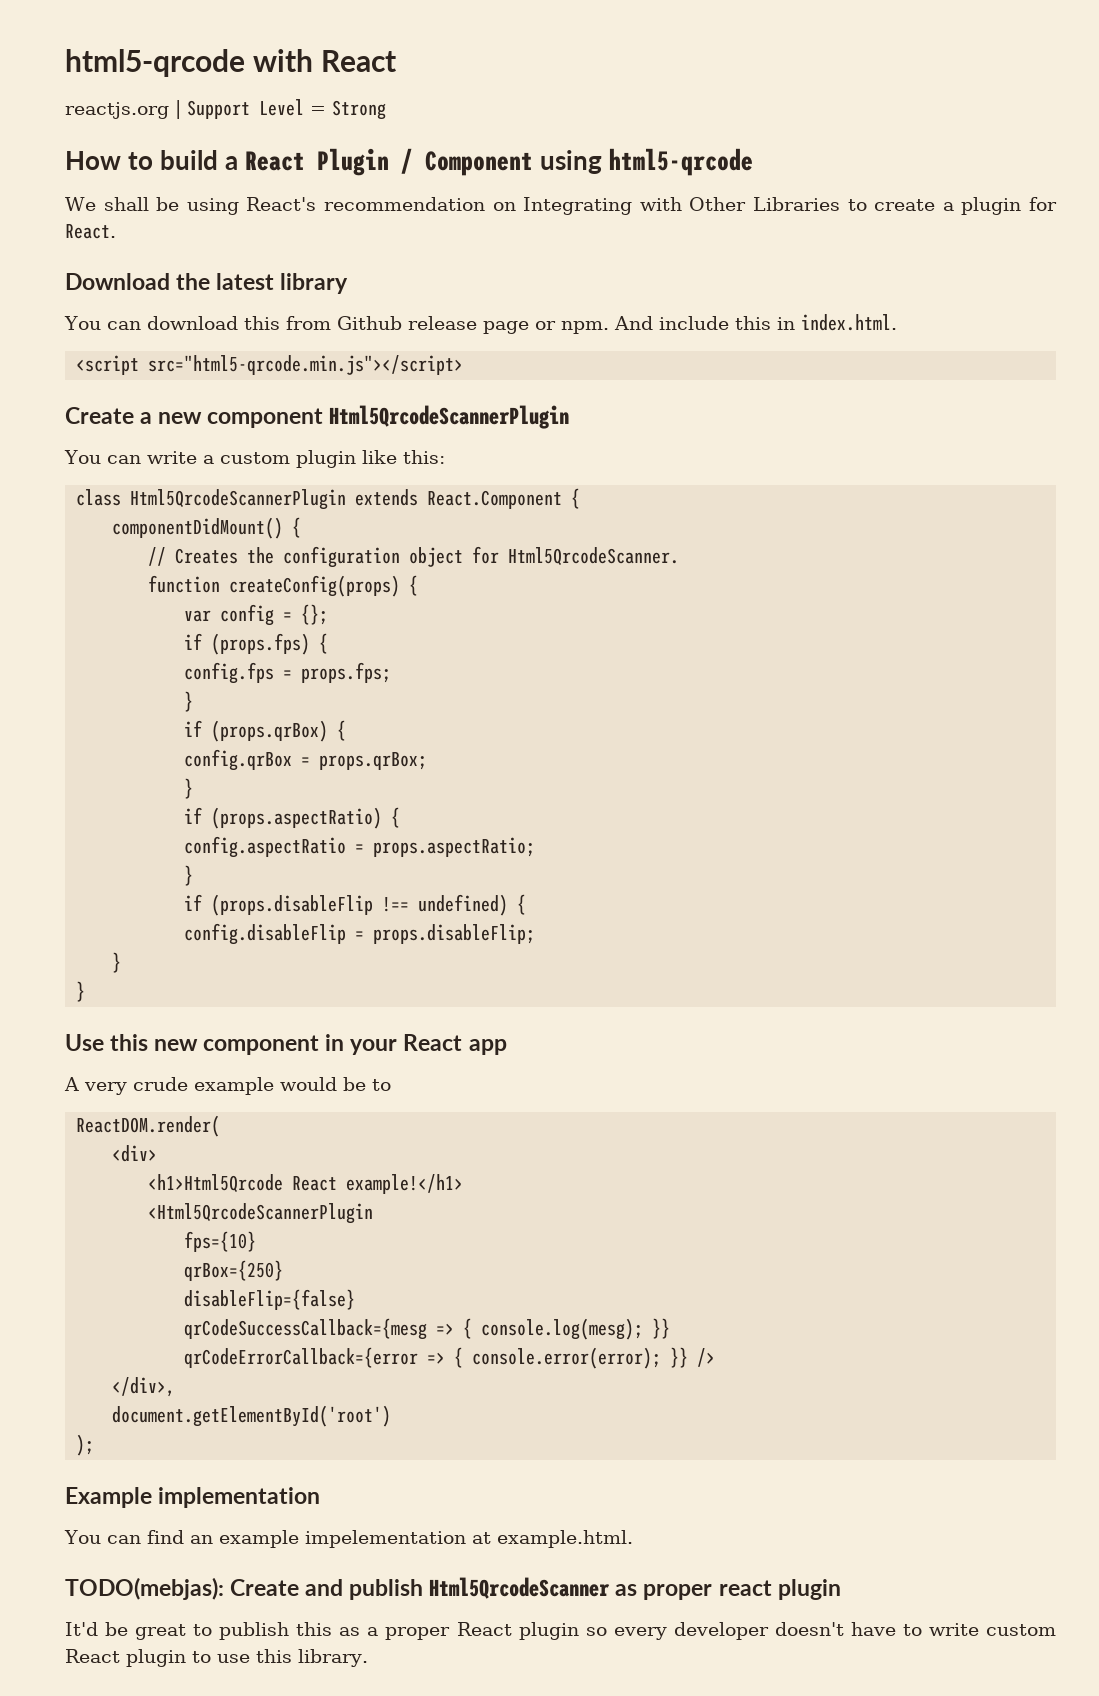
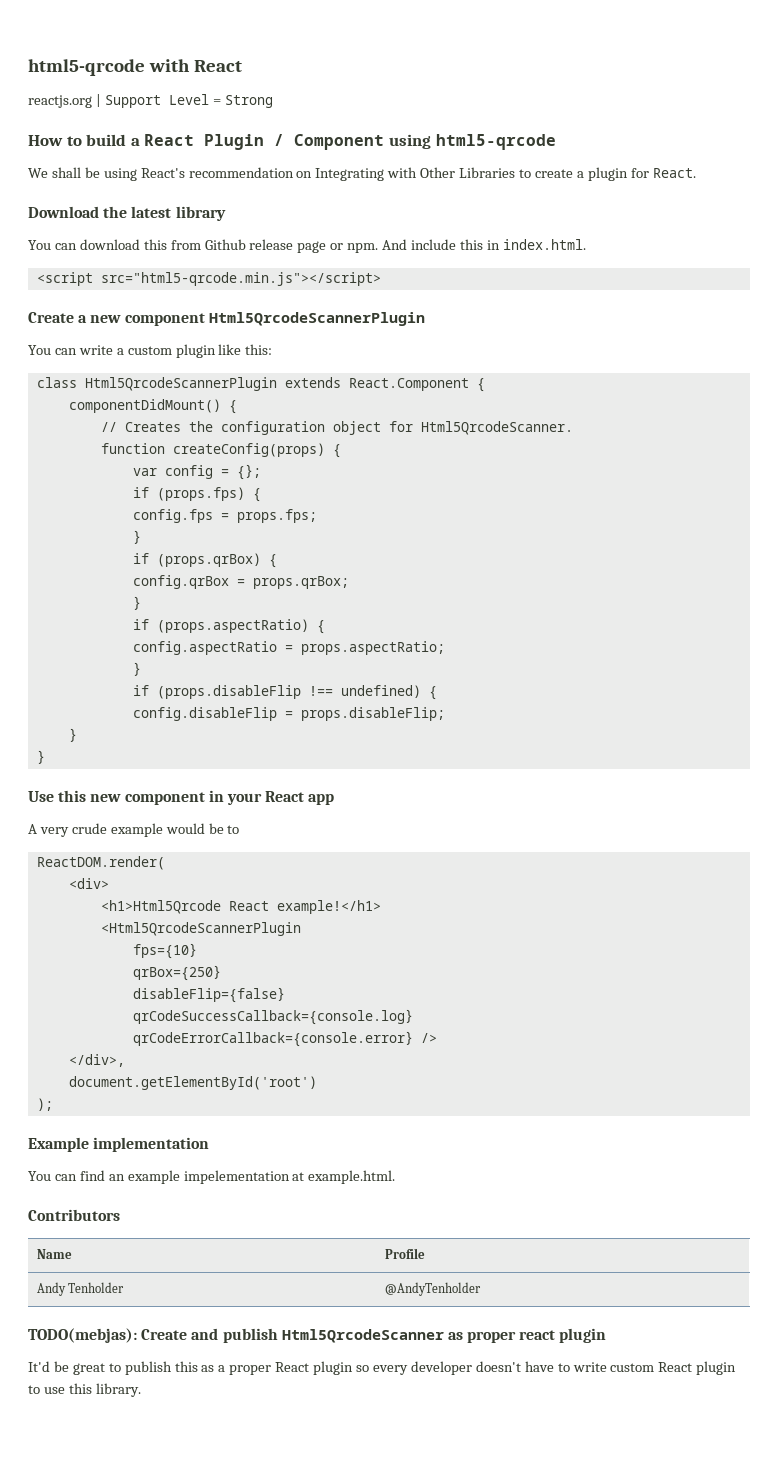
[184,1318,671,1340] [184,1347,689,1369] qrCodeSuccessCallback={mesg => { console.log(mesg); }} // qrCodeErrorCallback={error => { console.error(error); }} -> [132,1009,413,1025] [132,1031,413,1047] qrCodeSuccessCallback={console.log} // qrCodeErrorCallback={console.error}
(633, 1539) none -> [28,1209,120,1221] [36,1249,72,1259] [384,1248,425,1259] [36,1282,125,1296] [384,1282,481,1296] // Contributors // Name | Profile // Andy Tenholder | @AndyTenholder

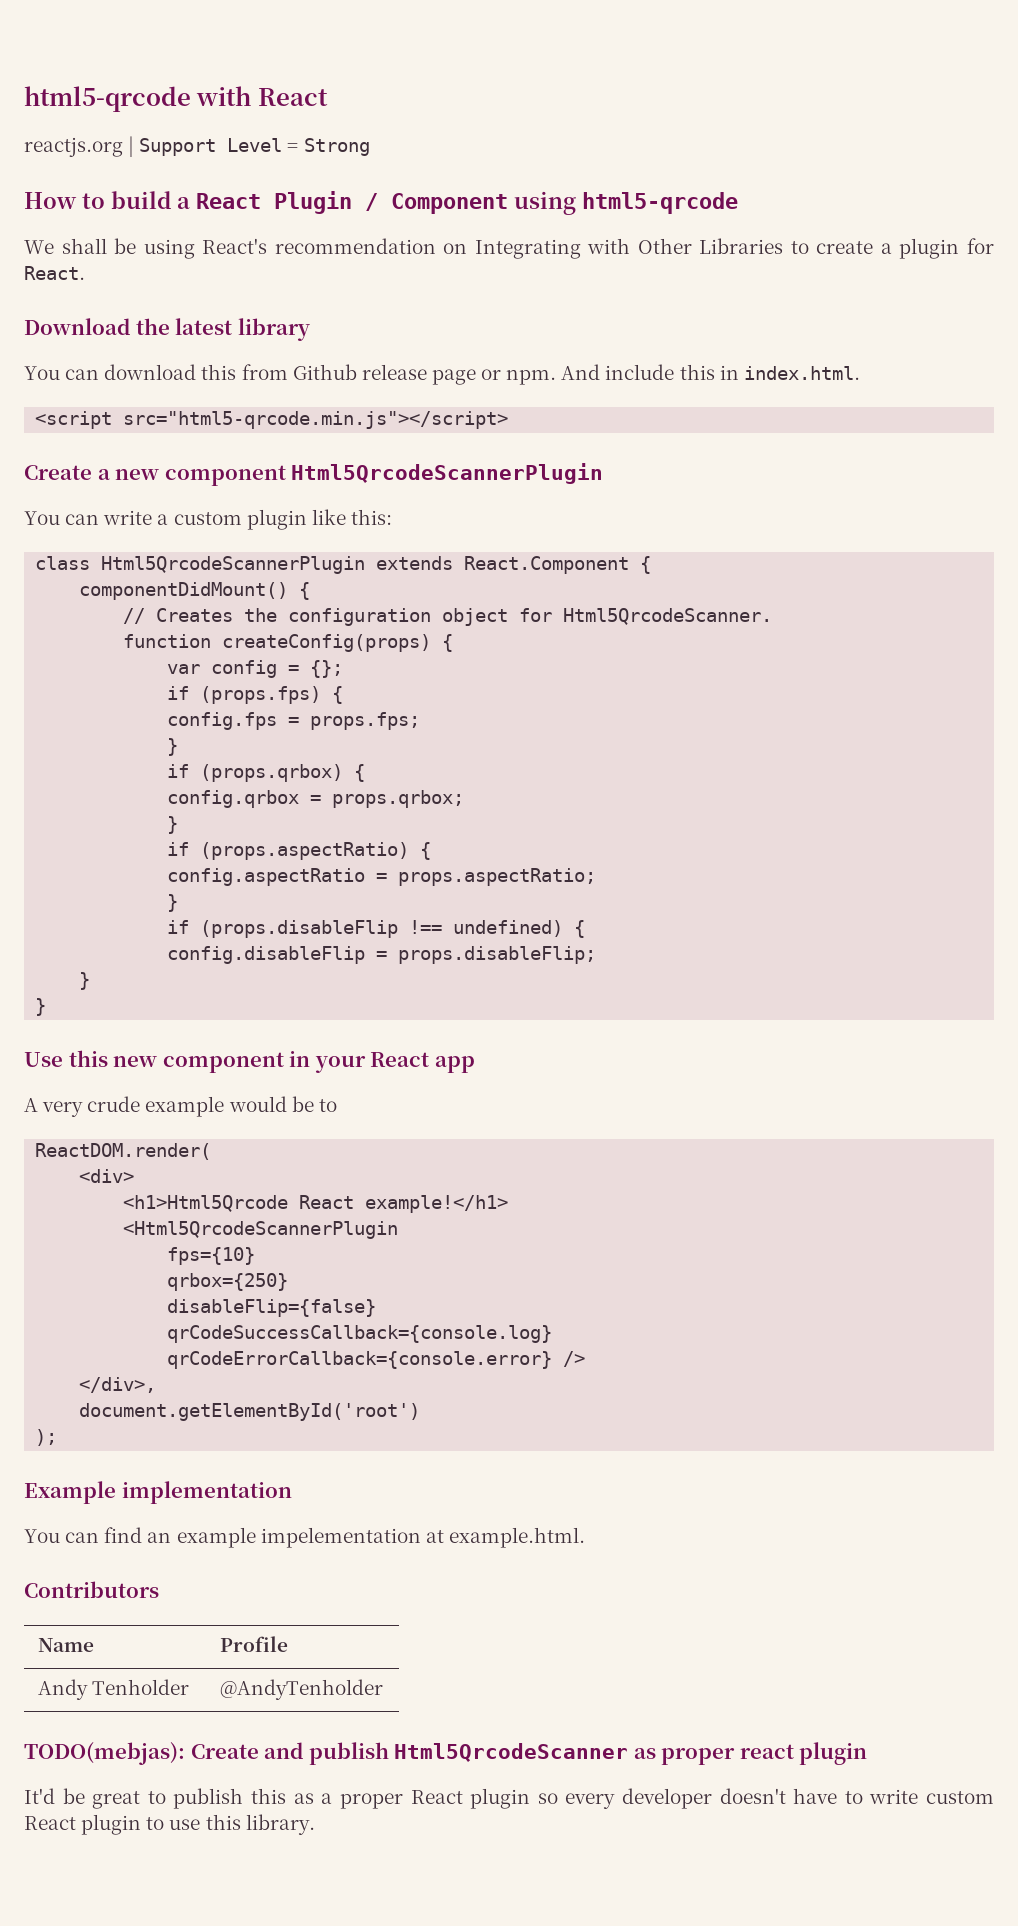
[156,553,277,568] [132,575,349,589] (props.qrBox) { // config.qrBox = props.qrBox; -> [200,764,366,782] [167,790,465,808] (props.qrbox) { // config.qrbox = props.qrbox;
[132,965,221,981] qrBox={250} -> [167,1273,289,1291] qrbox={250}

